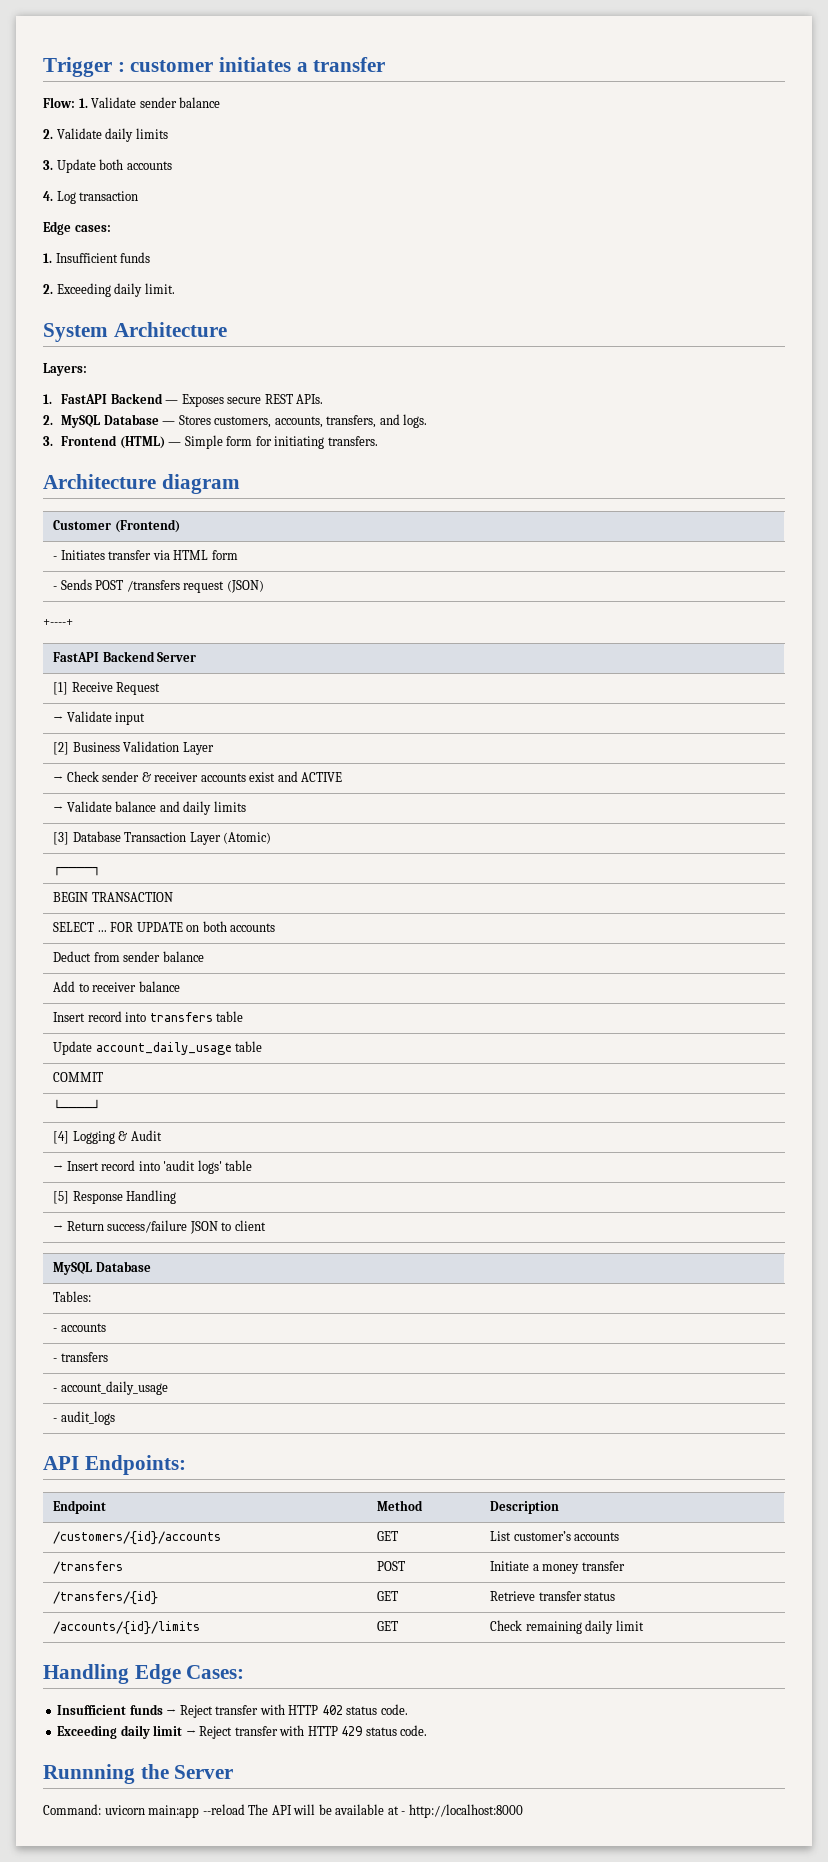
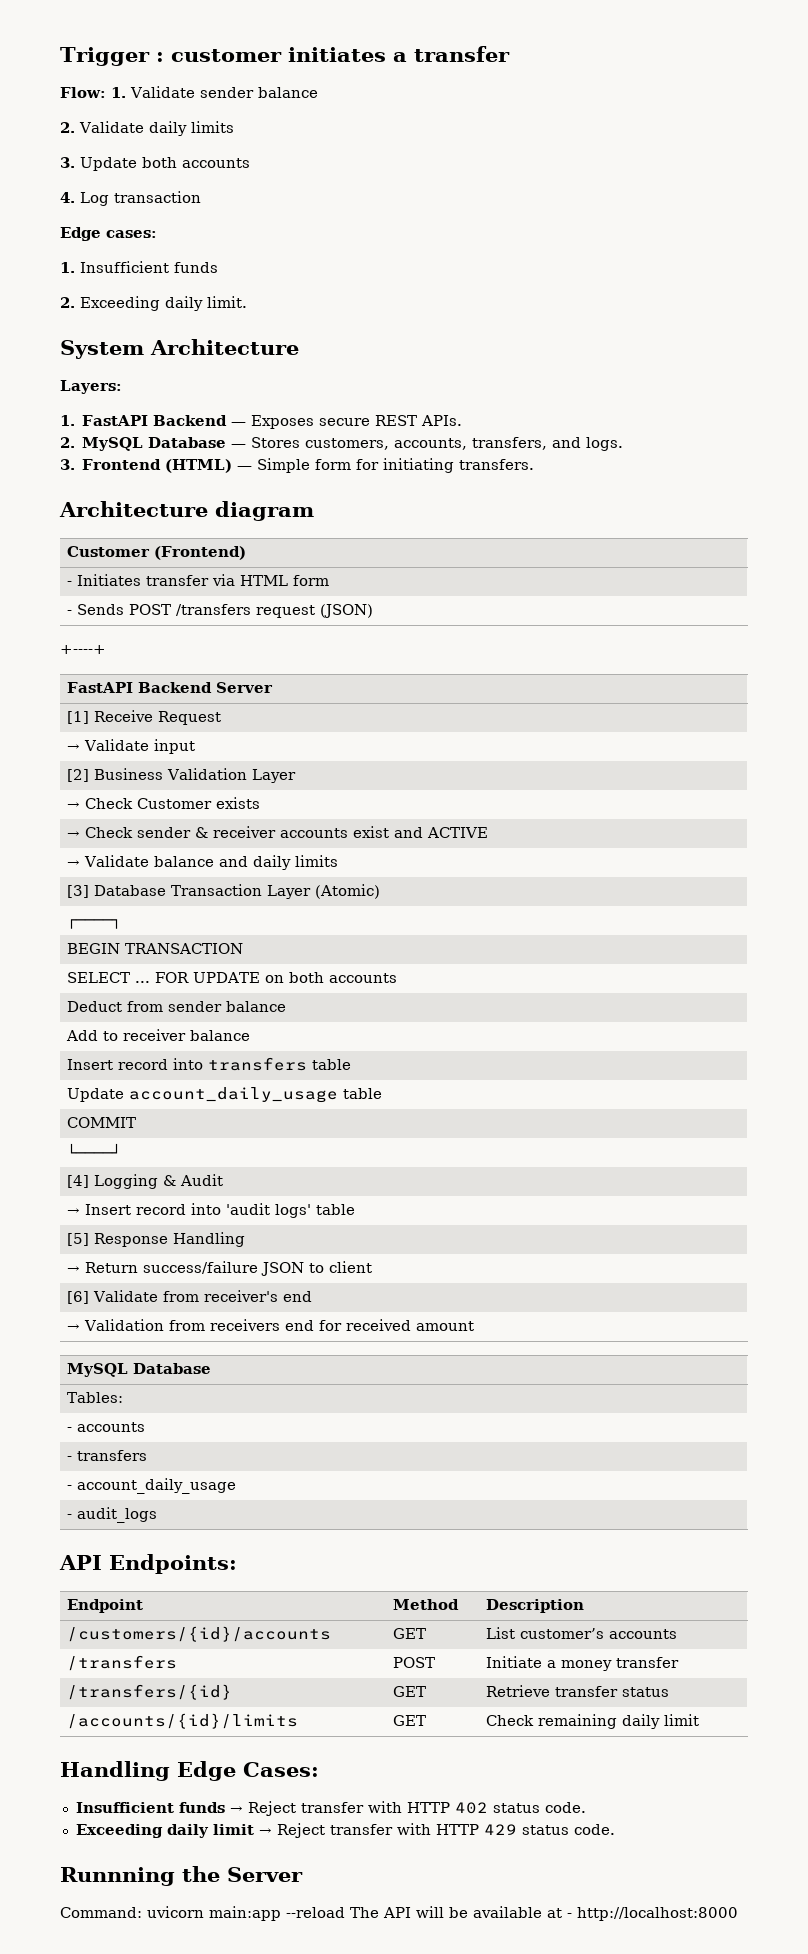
(214, 748) none -> [66,797,260,809] // → Check Customer exists
(266, 1225) none -> [66,1290,312,1304] [66,1319,474,1331] // [6] Validate from receiver's end // → Validation from receivers end for received amount

